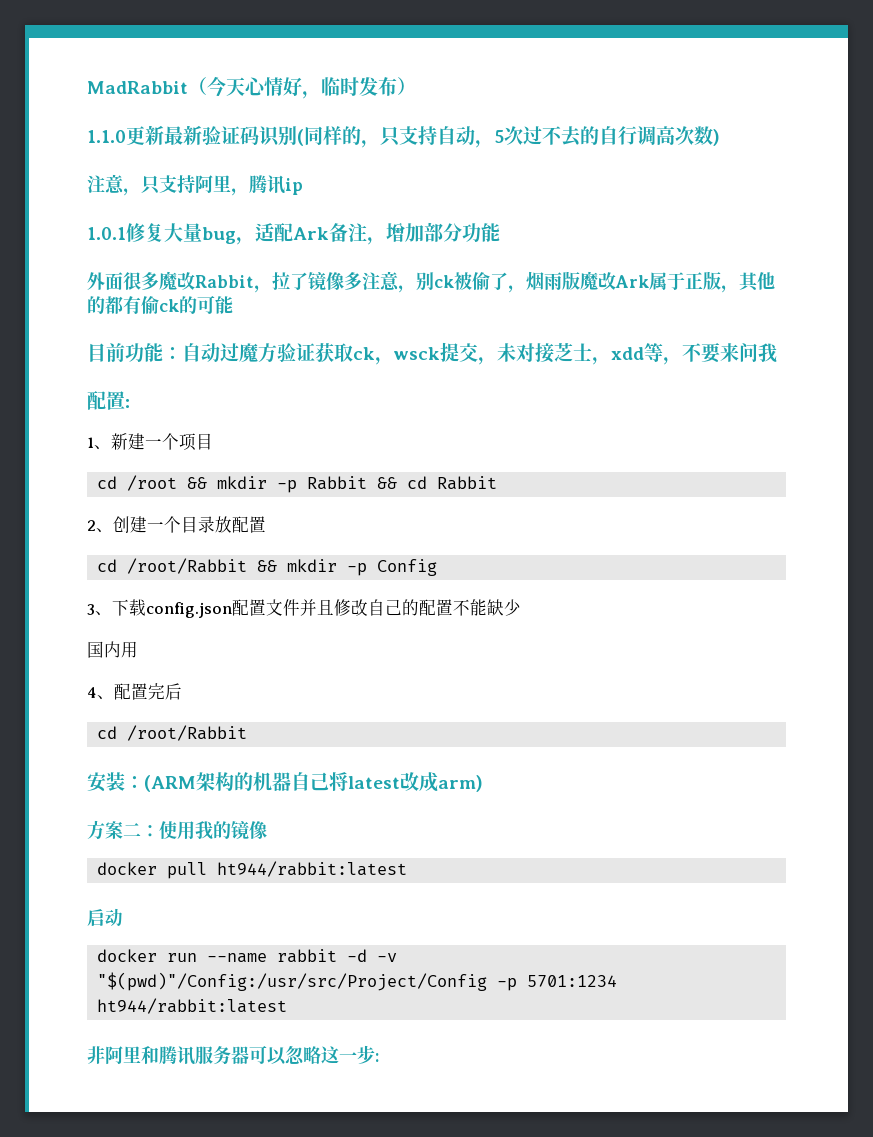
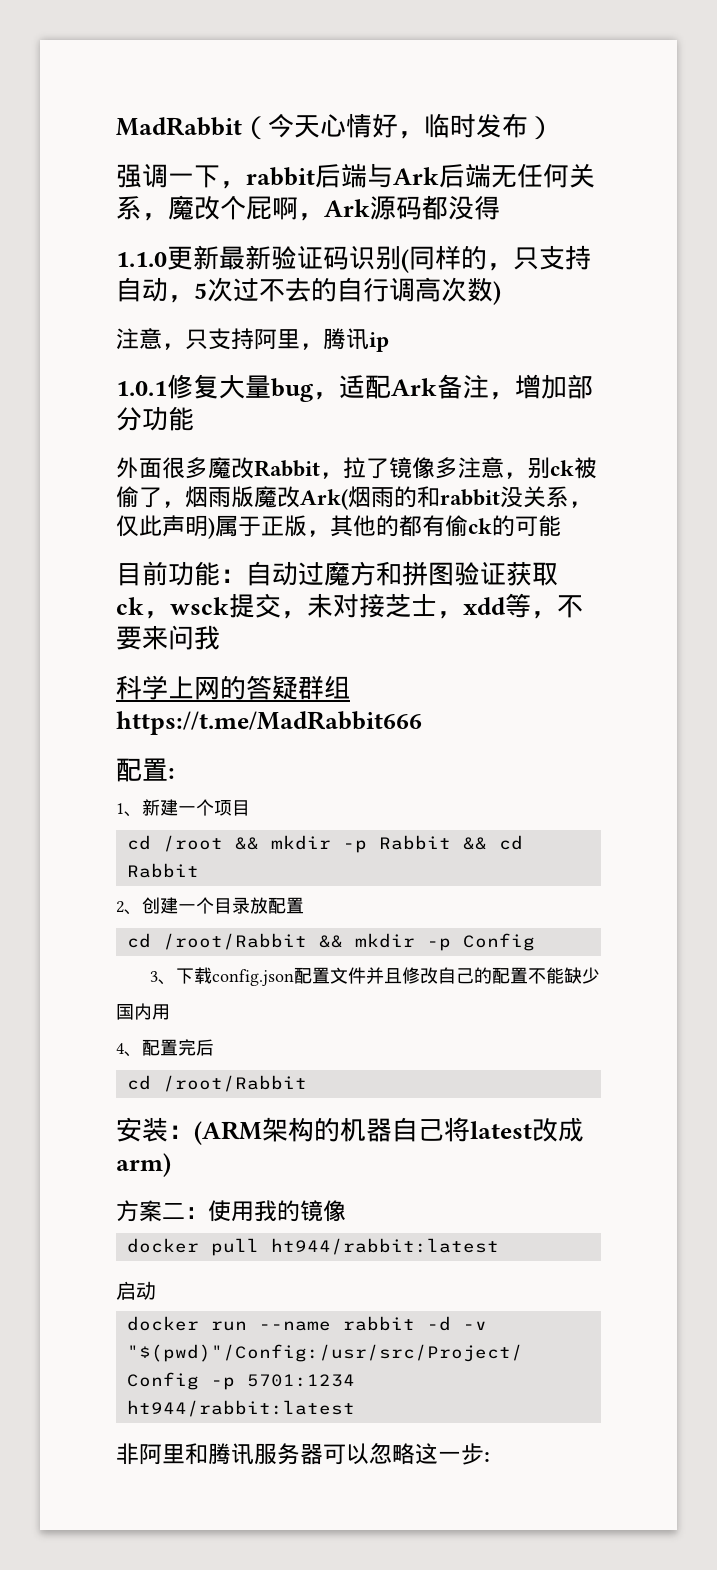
(416, 86) none -> [116,163,595,189] [116,195,500,221] // 强调一下，rabbit后端与Ark后端无任何关系，魔改个屁啊，Ark源码都没得
[615,275,649,288] Ark -> [300,486,592,510] [116,515,215,539] Ark(烟雨的和rabbit没关系，仅此声明)
(277, 353) none -> [376,561,454,586] 和拼图
(777, 353) none -> [116,675,350,700] [116,711,422,735] // 科学上网的答疑群组https://t.me/MadRabbit666

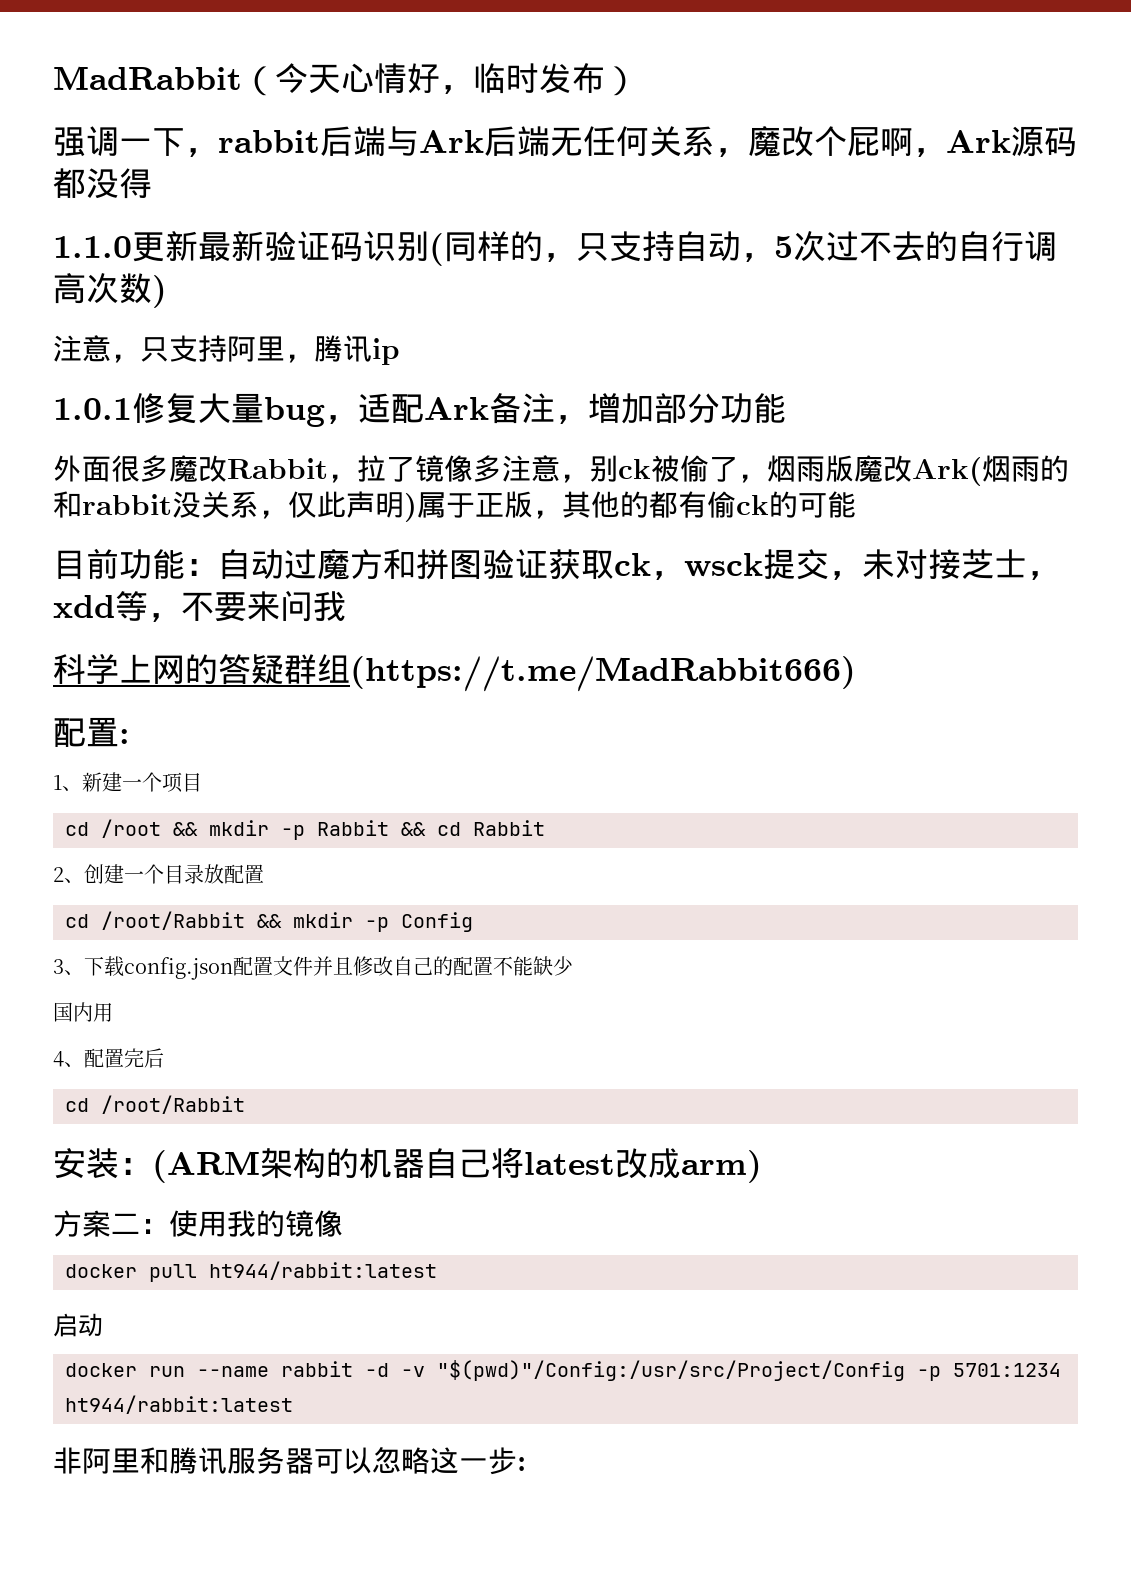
[116,711,422,735] https://t.me/MadRabbit666 -> [350,656,856,692] (https://t.me/MadRabbit666)

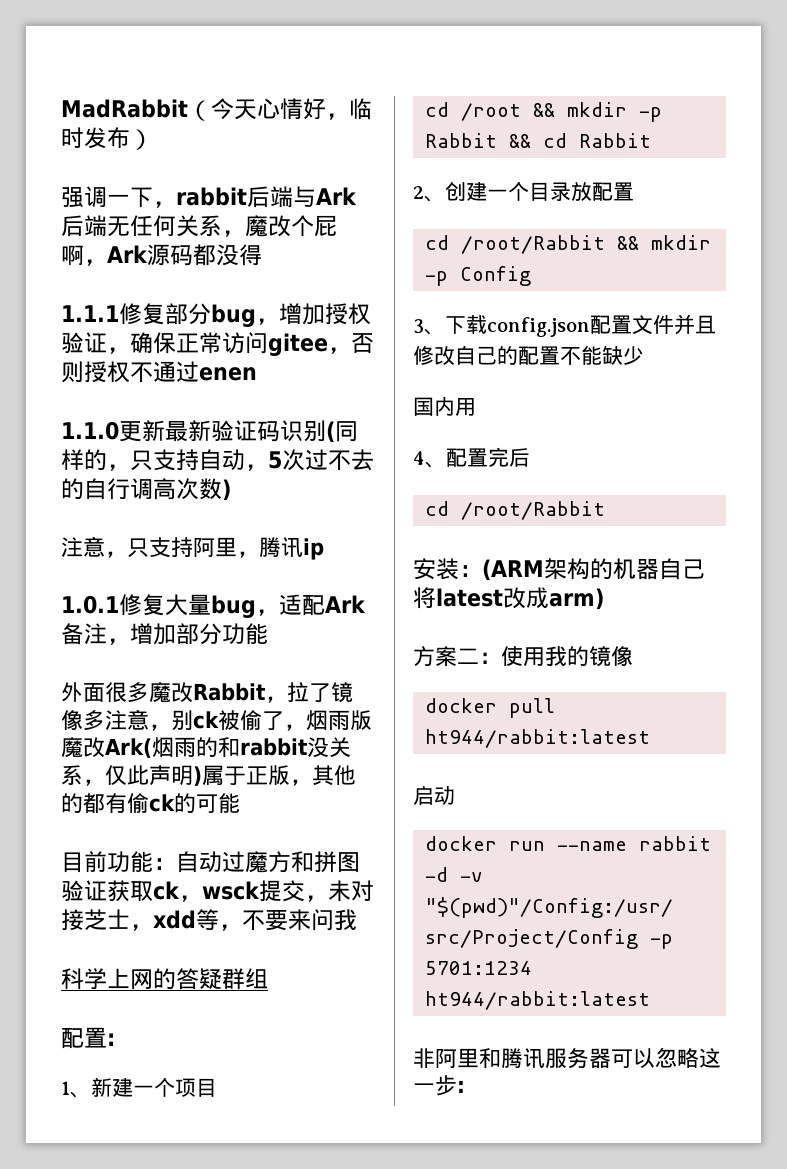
(152, 183) none -> [61,303,371,327] [61,332,374,356] [61,361,257,383] // 1.1.1修复部分bug，增加授权验证，确保正常访问gitee，否则授权不通过enen
[350,656,856,692] (https://t.me/MadRabbit666) -> (268, 978) none

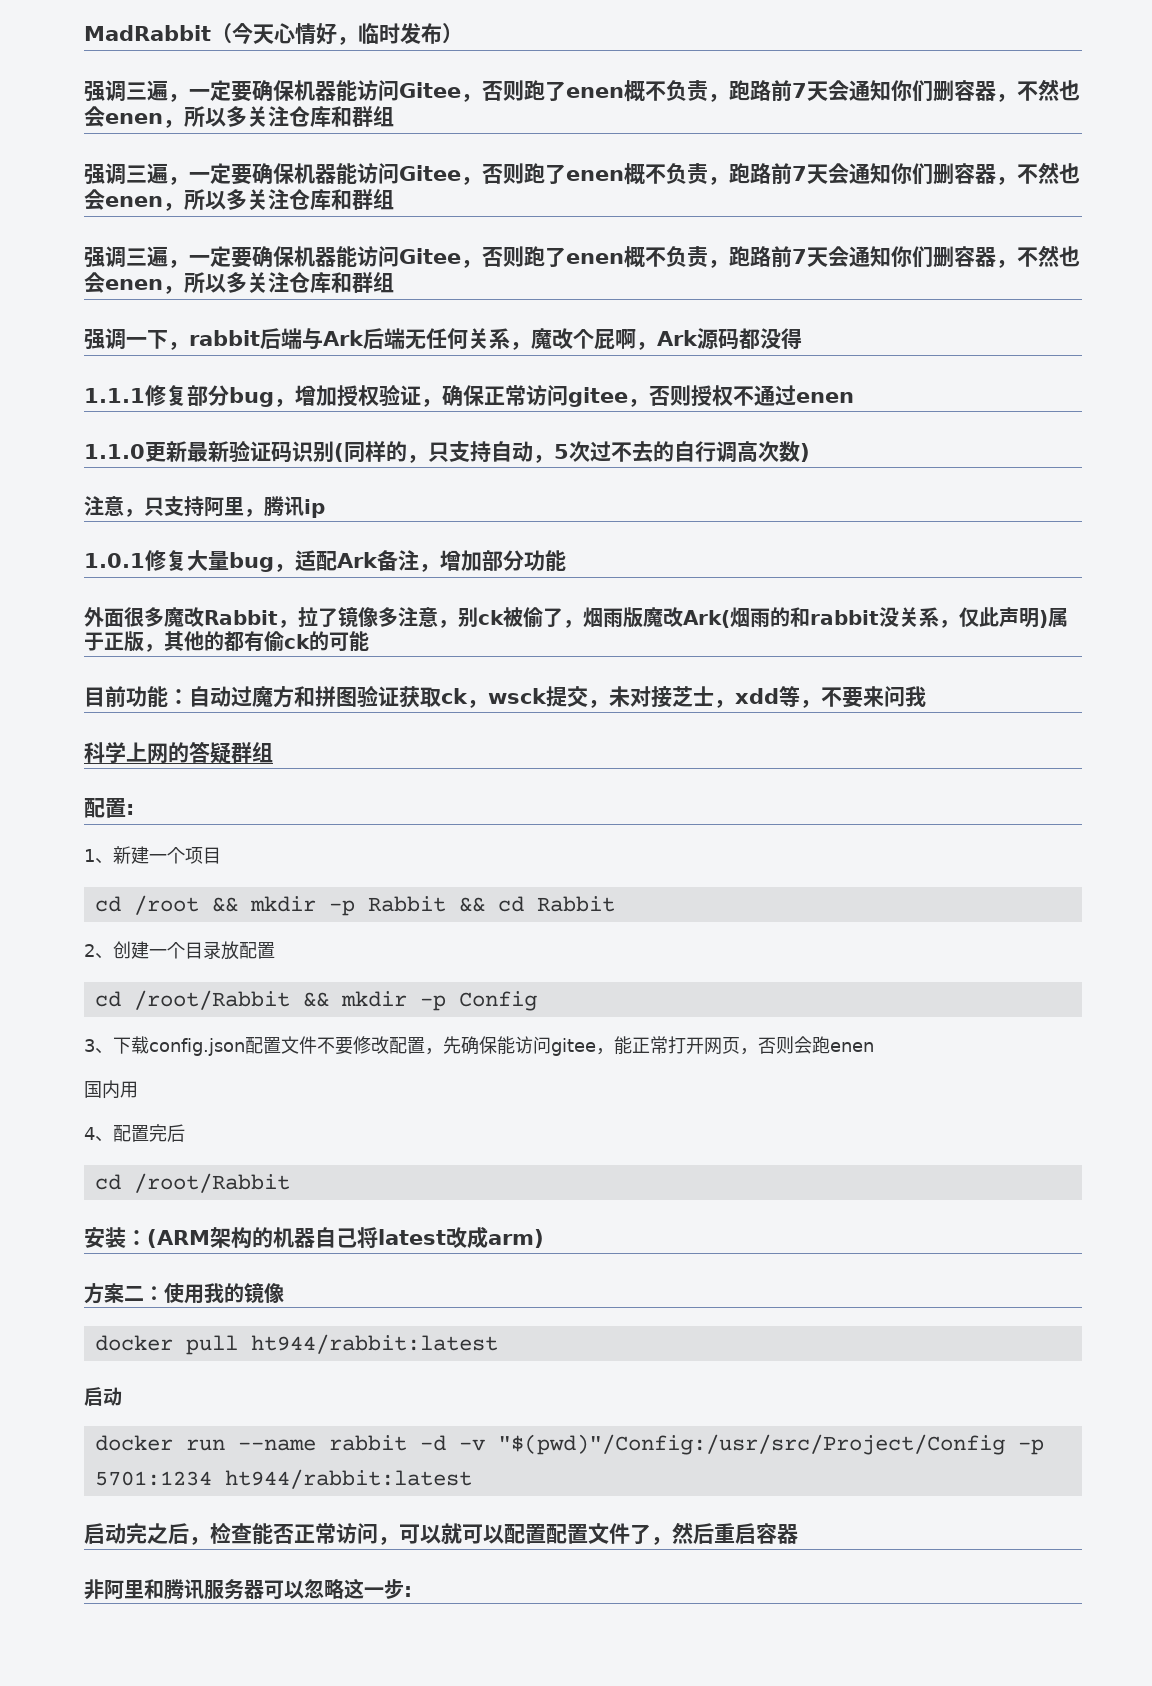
(153, 139) none -> [84,79,1080,102] [84,106,394,128] [84,162,1080,185] [84,189,394,211] [84,245,1080,268] [84,272,394,294] // 强调三遍，一定要确保机器能访问Gitee，否则跑了enen概不负责，跑路前7天会通知你们删容器，不然也会enen，所以多关注仓库和群组 // 强调三遍，一定要确保机器能访问Gitee，否则跑了enen概不负责，跑路前7天会通知你们删容器，不然也会enen，所以多关注仓库和群组 // 强调三遍，一定要确保机器能访问Gitee，否则跑了enen概不负责，跑路前7天会通知你们删容器，不然也会enen，所以多关注仓库和群组
[674,314,716,335] [413,345,644,365] 并且修改自己的配置不能缺少 -> [317,1036,874,1056] 不要修改配置，先确保能访问gitee，能正常打开网页，否则会跑enen
(651, 1000) none -> [84,1522,798,1545] // 启动完之后，检查能否正常访问，可以就可以配置配置文件了，然后重启容器

